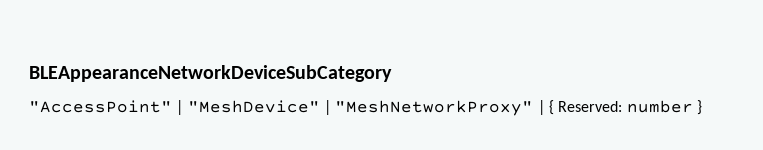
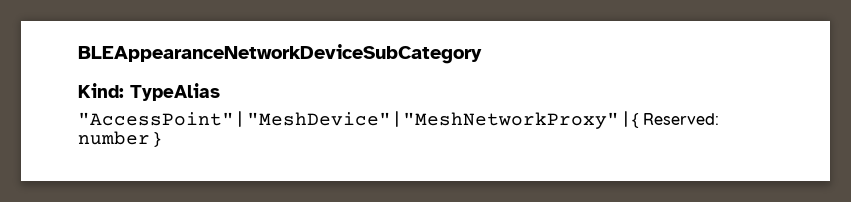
(392, 73) none -> [78,83,220,101] // Kind: TypeAlias

